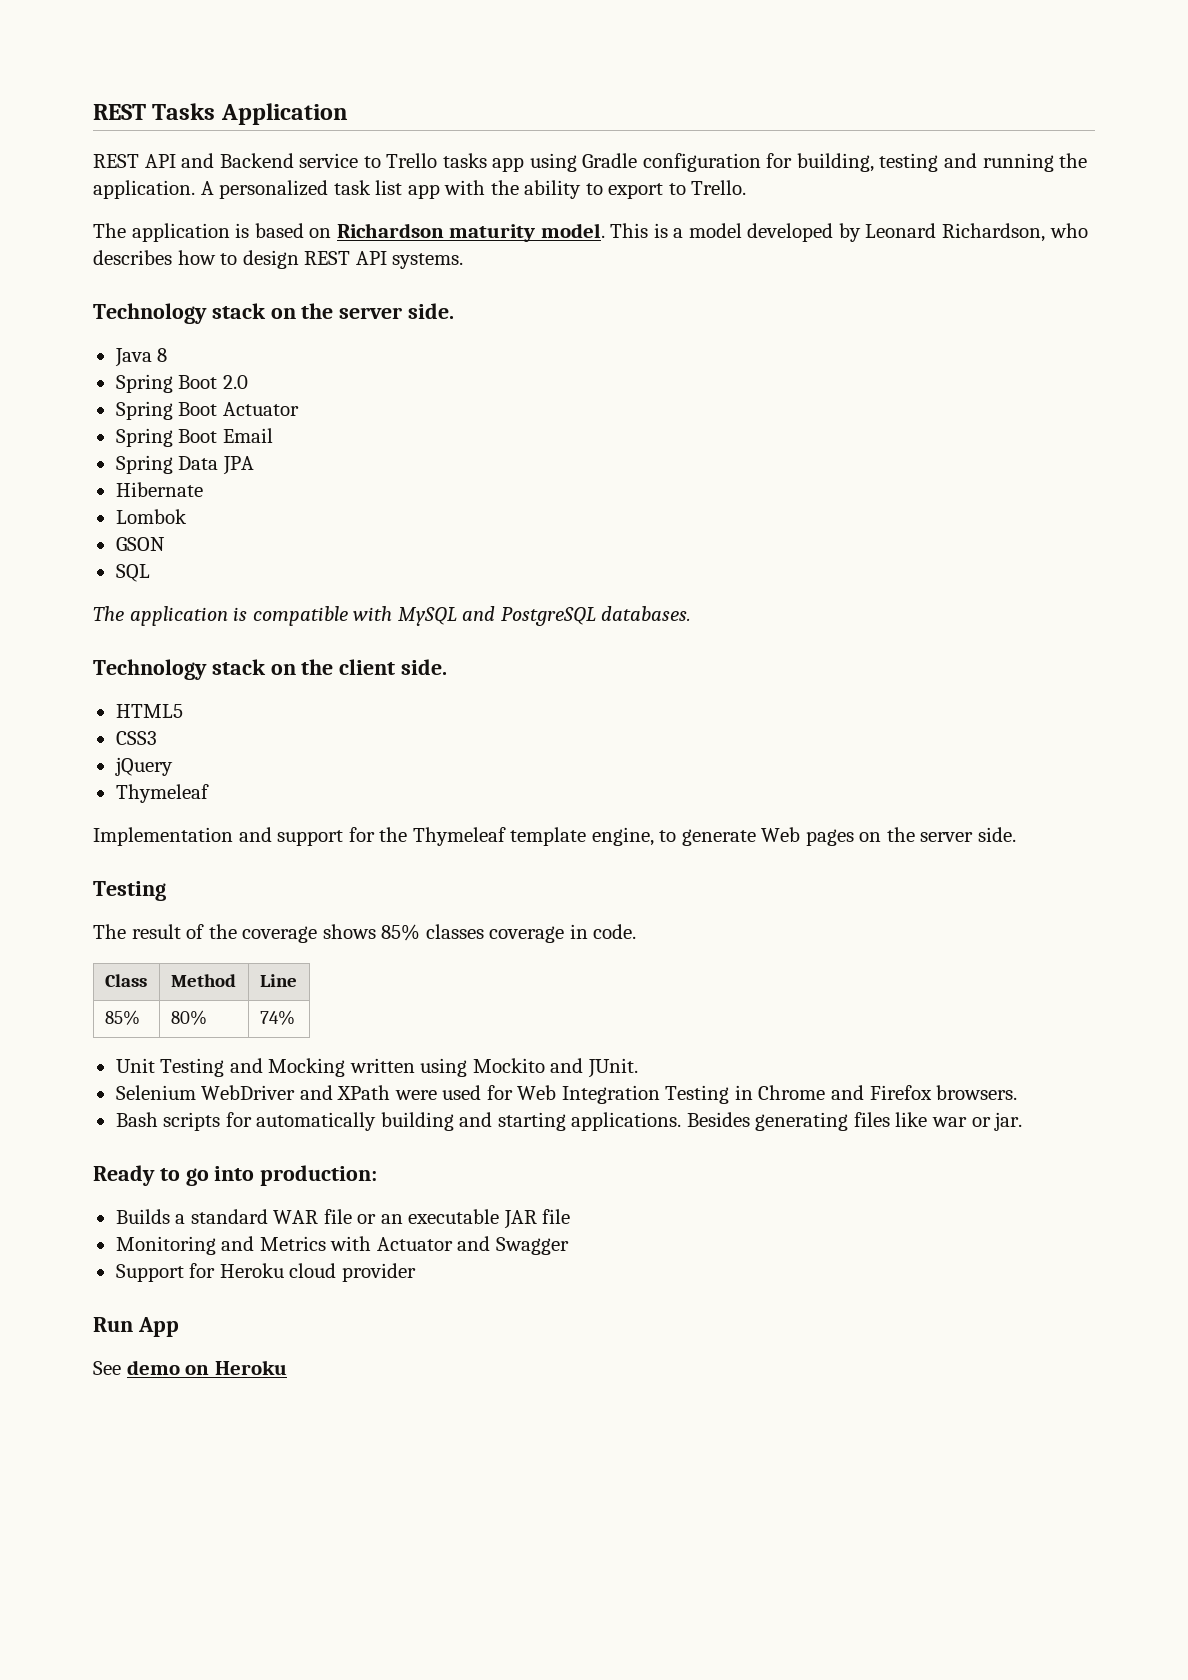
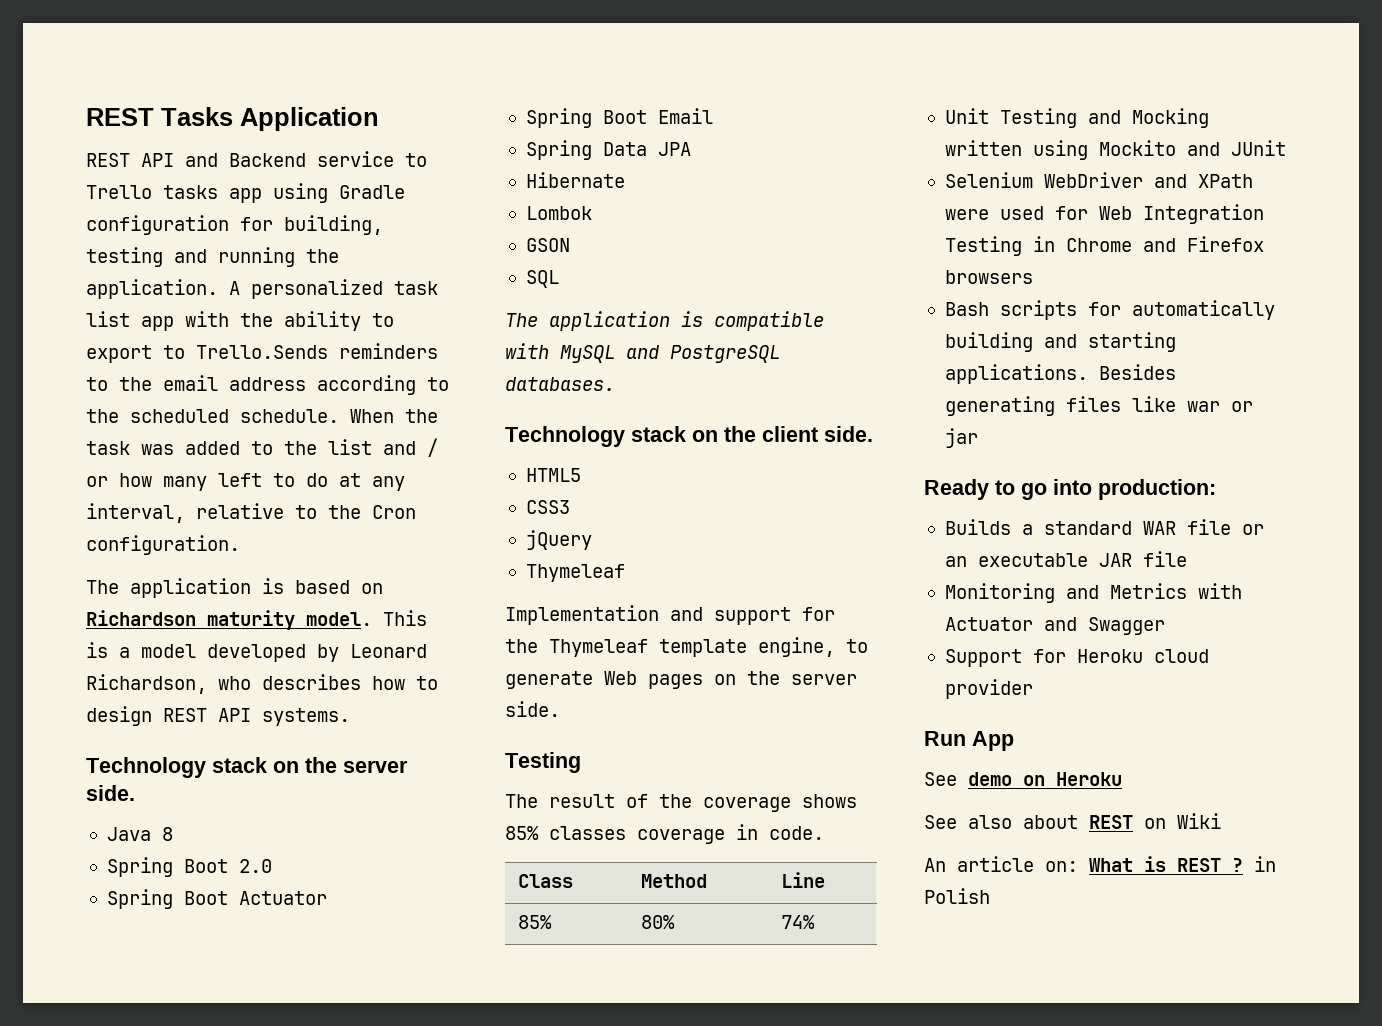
[691,180,747,195] Trello. -> [196,343,438,359] [86,375,449,395] [86,409,438,423] [86,438,438,457] [86,473,405,491] [86,503,416,523] [86,535,240,555] Trello.Sends reminders to the email address according to the scheduled schedule. When the task was added to the list and / or how many left to do at any interval, relative to the Cron configuration.
[587,1058,638,1078] JUnit. -> [1230,140,1286,156] JUnit
[936,1085,1018,1100] browsers. -> [944,270,1033,284] browsers
[994,1112,1023,1131] jar. -> [944,428,978,448] jar
(287, 1367) none -> [924,813,1221,829] [924,856,1276,872] [924,888,990,904] // See also about REST on Wiki // An article on: What is REST ? in Polish

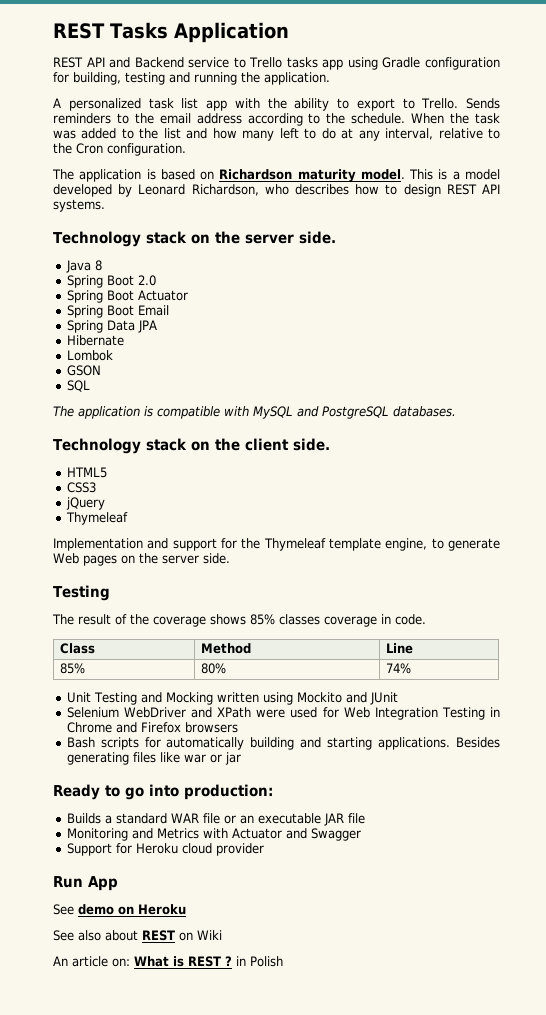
(218, 289) none -> (330, 78) //
[196,345,328,359] Trello.Sends -> [421,98,500,109] Trello. Sends
[130,409,229,423] scheduled -> (346, 118) none
[427,438,438,457] [86,476,108,487] / or -> (208, 133) none

